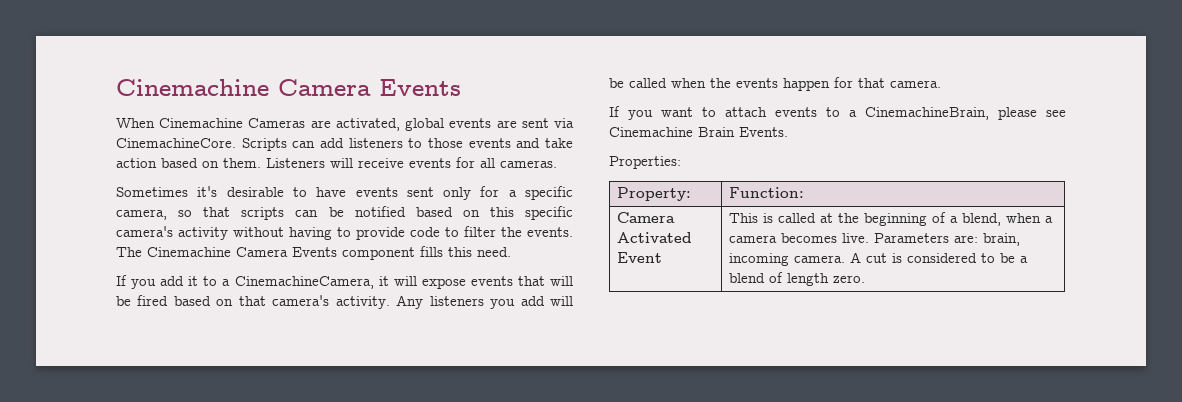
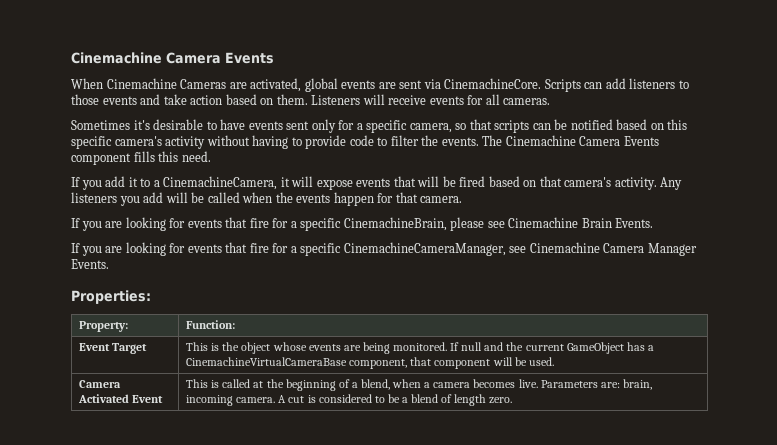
[661,107,857,117] want to attach events to a -> [105,217,342,231] are looking for events that fire for a specific
[609,156,681,169] [616,187,691,201] [728,187,804,198] Properties: // Property: | Function: -> [71,242,697,256] [71,259,109,269] [71,290,151,304] [79,321,129,332] [186,320,236,329] [79,343,148,354] [186,342,654,354] [186,357,554,369] If you are looking for events that fire for a specific CinemachineCameraManager, see Cinemachine Camera Manager Events. // Properties: // Property: | Function: // Event Target | This is the object whose events are being monitored. If null and the current GameObject has a CinemachineVirtualCameraBase component, that component will be used.

